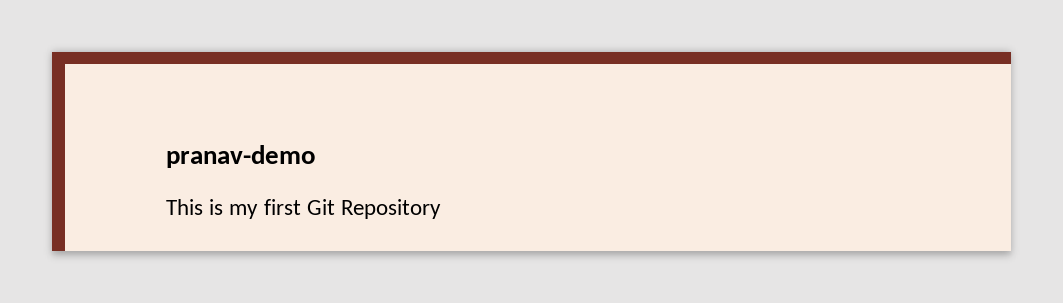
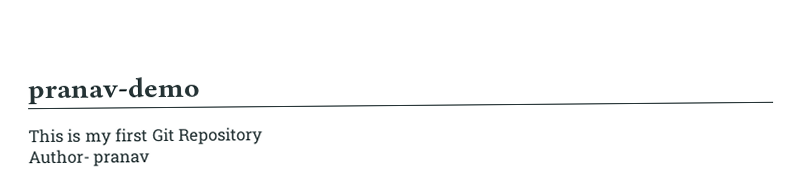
(442, 209) none -> [28,149,151,167] // Author- pranav

